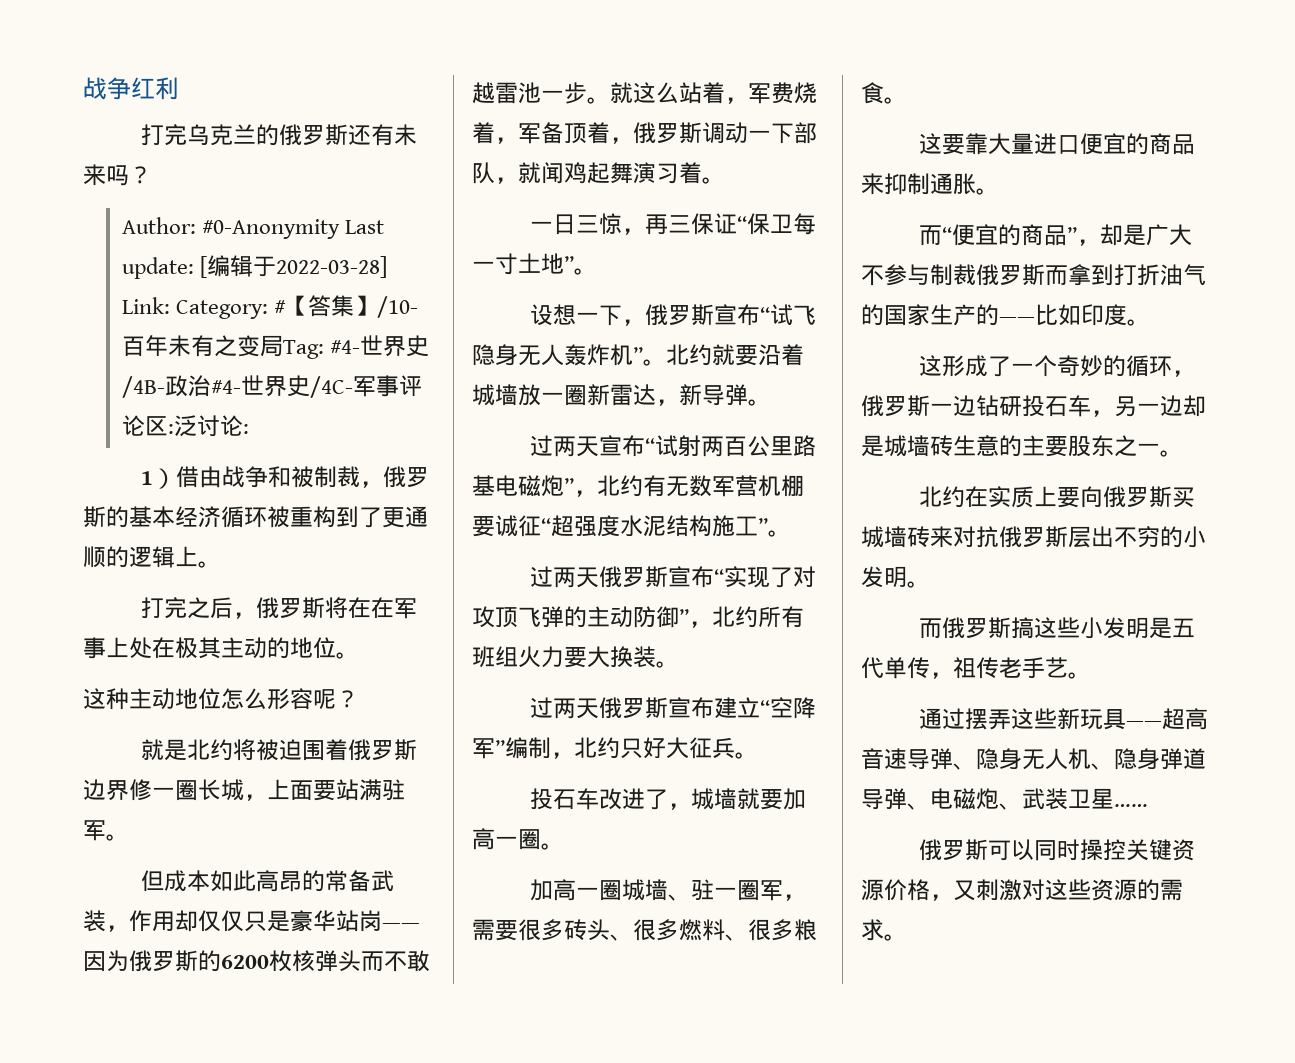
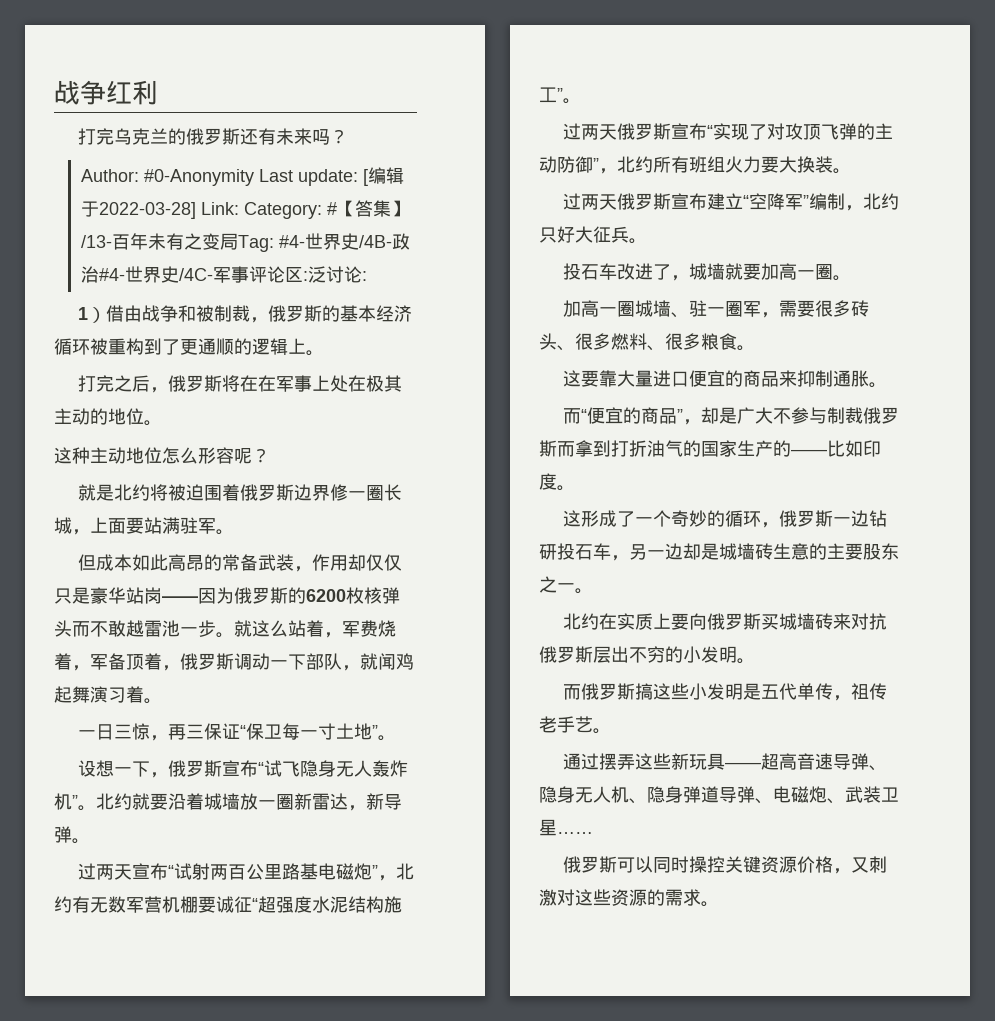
[377,296,419,318] /10- -> [80,235,112,248] /13-

